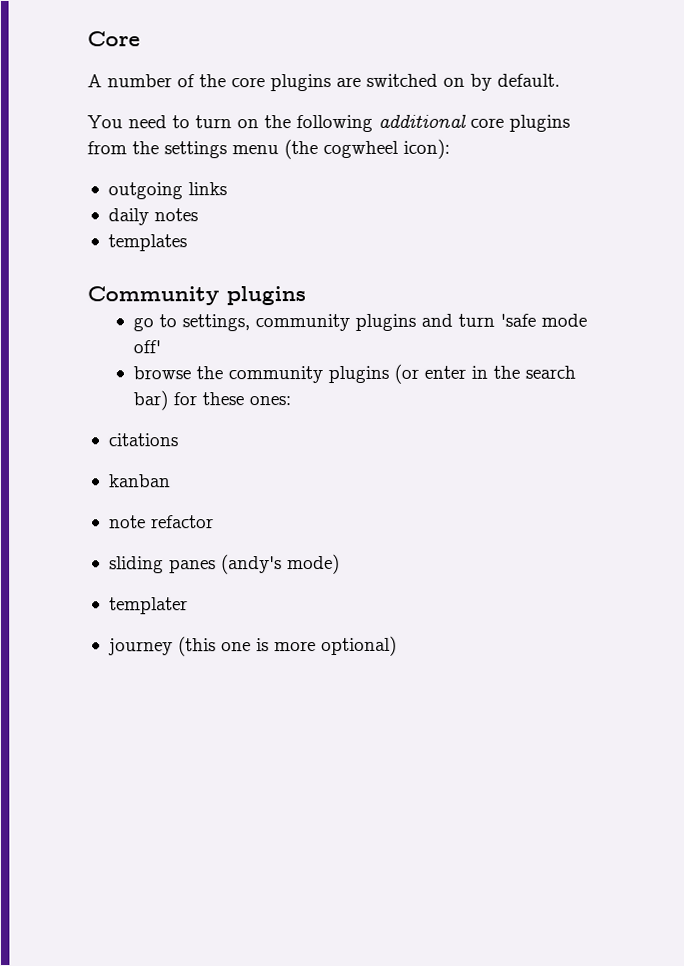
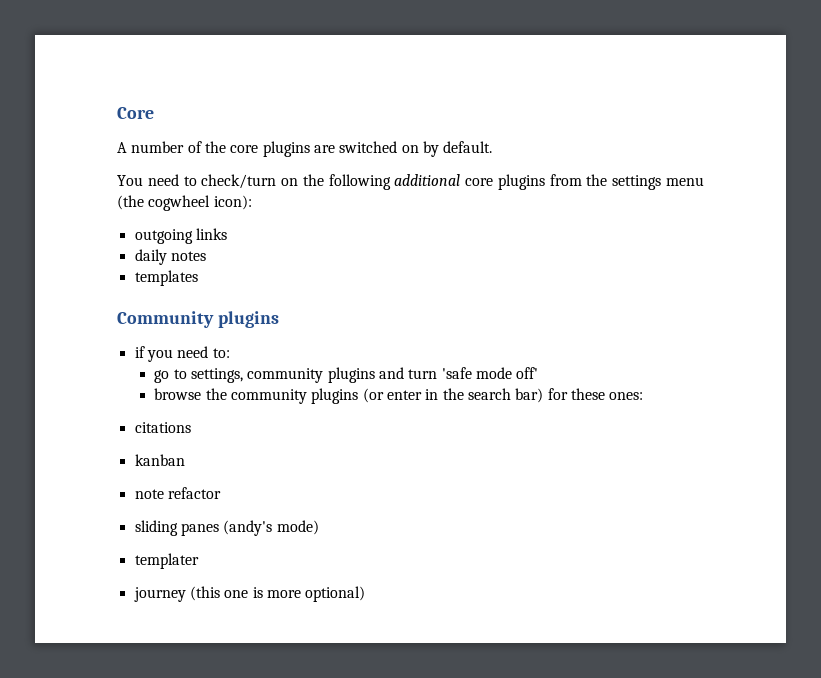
[195,115,232,129] turn -> [201,174,277,189] check/turn
(306, 296) none -> [134,346,230,362] // if you need to:

